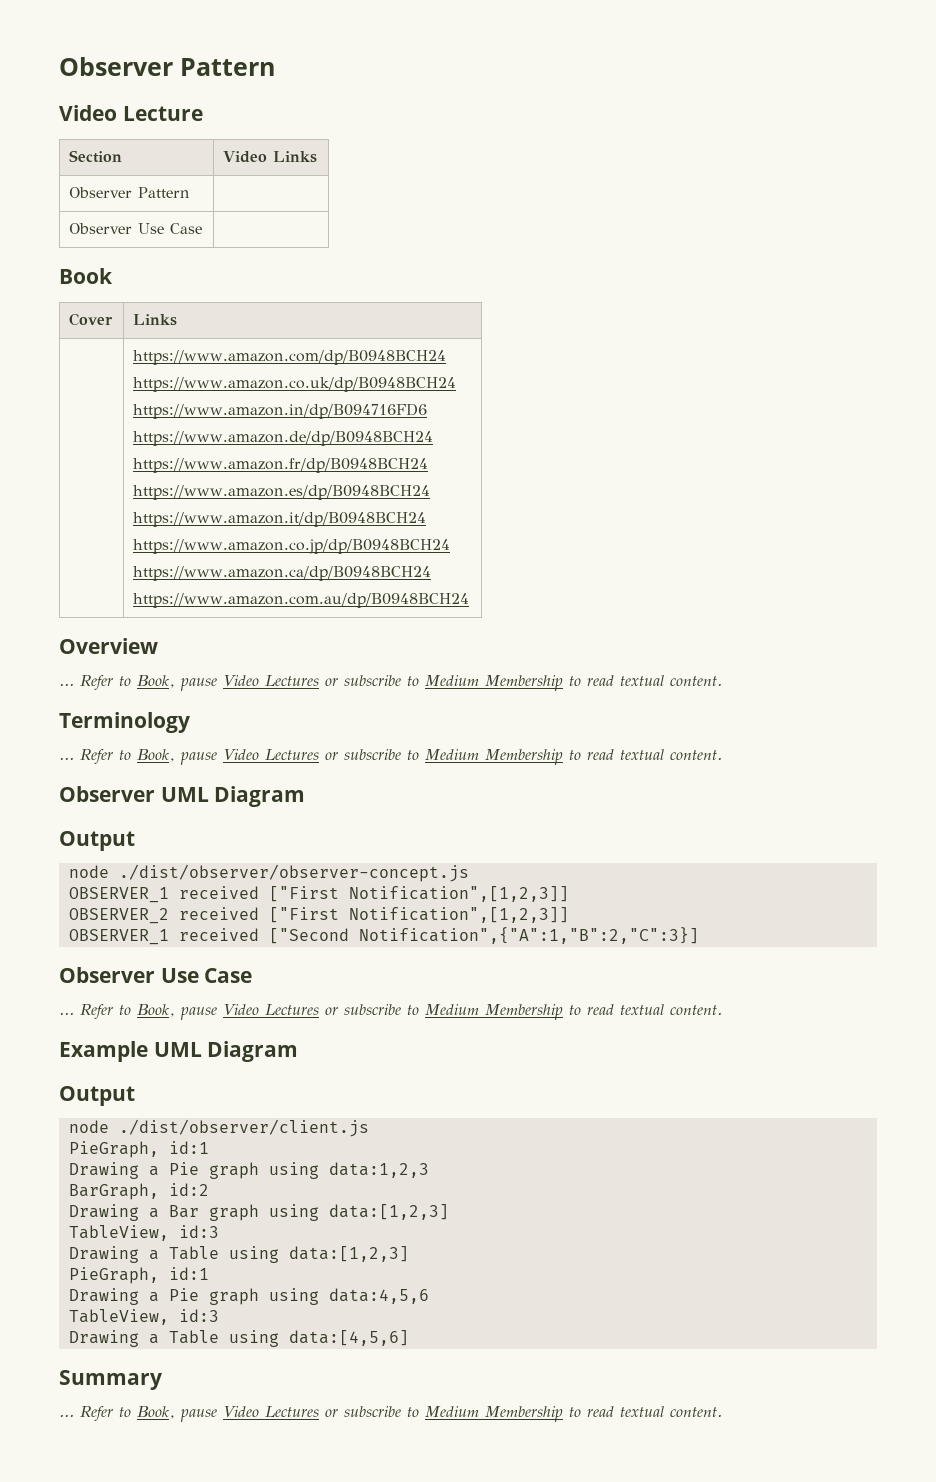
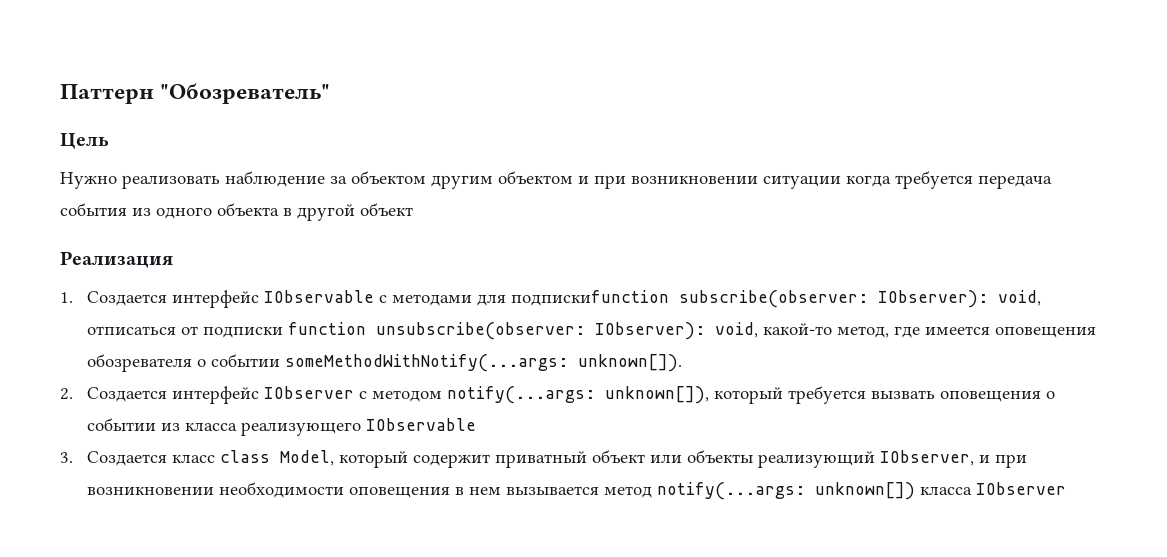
[59,57,275,76] [59,105,203,121] [69,150,123,163] [223,151,318,163] [69,187,191,198] [69,223,203,234] [59,268,113,284] [69,313,114,326] [133,314,178,326] [133,350,447,365] [133,377,457,392] [133,403,428,419] [133,431,434,446] [133,458,429,473] [133,485,431,500] [133,512,427,527] [133,539,451,554] [133,566,432,581] [133,593,470,608] [59,638,158,654] [59,675,722,691] [59,712,190,733] [59,749,722,765] [59,786,306,807] [59,831,135,851] [68,864,469,882] [68,886,569,903] [68,907,569,924] [68,927,699,945] [59,967,253,983] [59,1004,722,1020] [59,1041,299,1062] [59,1086,135,1106] [68,1119,369,1137] [68,1141,209,1158] [68,1162,429,1179] [68,1183,209,1200] [68,1204,449,1221] [68,1225,219,1241] [68,1246,409,1263] [68,1267,209,1284] [68,1288,429,1305] [68,1309,219,1325] [68,1330,409,1347] [59,1370,162,1390] [59,1406,722,1422] Observer Pattern // Video Lecture // Section | Video Links // Observer Pattern | // Observer Use Case | // Book // Cover | Links // | https://www.amazon.com/dp/B0948BCH24 // https://www.amazon.co.uk/dp/B0948BCH24 // https://www.amazon.in/dp/B094716FD6 // https://www.amazon.de/dp/B0948BCH24 // https://www.amazon.fr/dp/B0948BCH24 // https://www.amazon.es/dp/B0948BCH24 // https://www.amazon.it/dp/B0948BCH24 // https://www.amazon.co.jp/dp/B0948BCH24 // https://www.amazon.ca/dp/B0948BCH24 // https://www.amazon.com.au/dp/B0948BCH24 // Overview // ... Refer to Book, pause Video Lectures or subscribe to Medium Membership to read textual content. // Terminology // ... Refer to Book, pause Video Lectures or subscribe to Medium Membership to read textual content. // Observer UML Diagram // Output // node ./dist/observer/observer-concept.js // OBSERVER_1 received ["First Notification",[1,2,3]] // OBSERVER_2 received ["First Notification",[1,2,3]] // OBSERVER_1 received ["Second Notification",{"A":1,"B":2,"C":3}] // Observer Use Case // ... Refer to Book, pause Video Lectures or subscribe to Medium Membership to read textual content. // Example UML Diagram // Output // node ./dist/observer/client.js // PieGraph, id:1 // Drawing a Pie graph using data:1,2,3 // BarGraph, id:2 // Drawing a Bar graph using data:[1,2,3] // TableView, id:3 // Drawing a Table using data:[1,2,3] // PieGraph, id:1 // Drawing a Pie graph using data:4,5,6 // TableView, id:3 // Drawing a Table using data:[4,5,6] // Summary // ... Refer to Book, pause Video Lectures or subscribe to Medium Membership to read textual content. -> [60,83,331,104] [60,133,109,149] [60,171,1052,189] [60,203,413,221] [60,251,173,268] [60,290,1042,308] [87,322,1097,340] [87,354,683,372] [60,386,1056,404] [87,418,477,436] [60,450,1028,468] [87,482,1067,500] Паттерн "Обозреватель" // Цель // Нужно реализовать наблюдение за объектом другим объектом и при возникновении ситуации когда требуется передача события из одного объекта в другой объект // Реализация // 1. Создается интерфейс IObservable с методами для подпискиfunction subscribe(observer: IObserver): void, отписаться от подписки function unsubscribe(observer: IObserver): void, какой-то метод, где имеется оповещения обозревателя о событии someMethodWithNotify(...args: unknown[]). // 2. Создается интерфейс IObserver с методом notify(...args: unknown[]), который требуется вызвать оповещения о событии из класса реализующего IObservable // 3. Создается класс class Model, который содержит приватный объект или объекты реализующий IObserver, и при возникновении необходимости оповещения в нем вызывается метод notify(...args: unknown[]) класса IObserver

